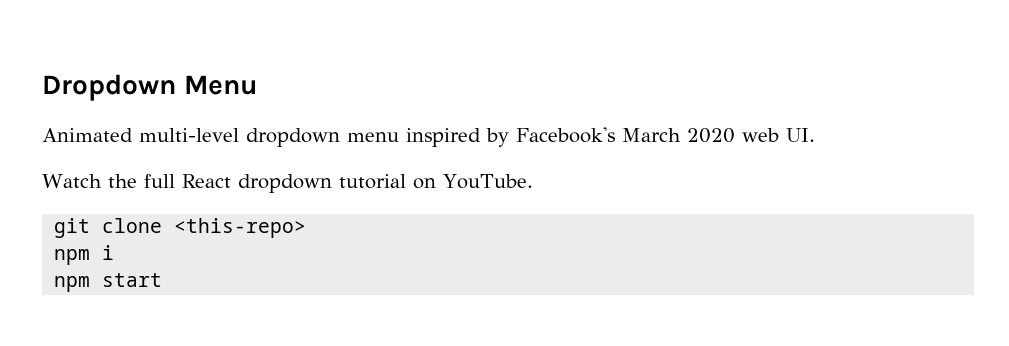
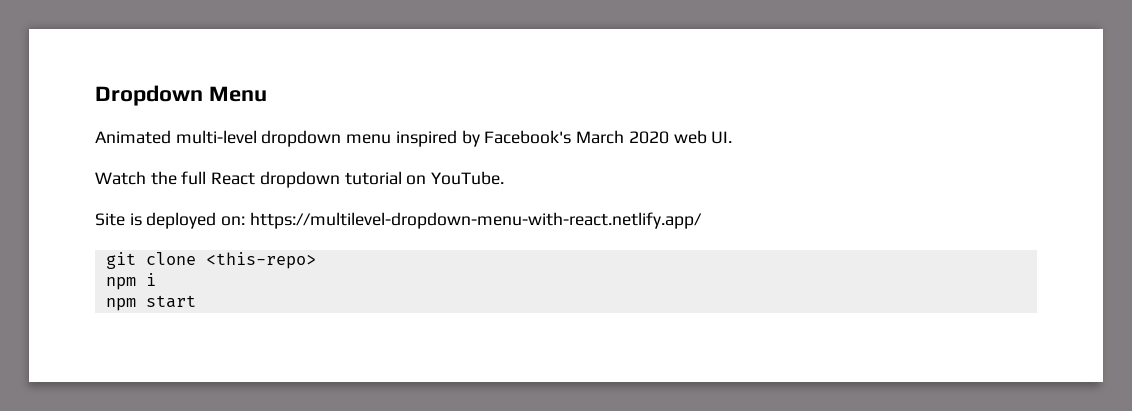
(533, 181) none -> [95,212,702,229] // Site is deployed on: https://multilevel-dropdown-menu-with-react.netlify.app/

